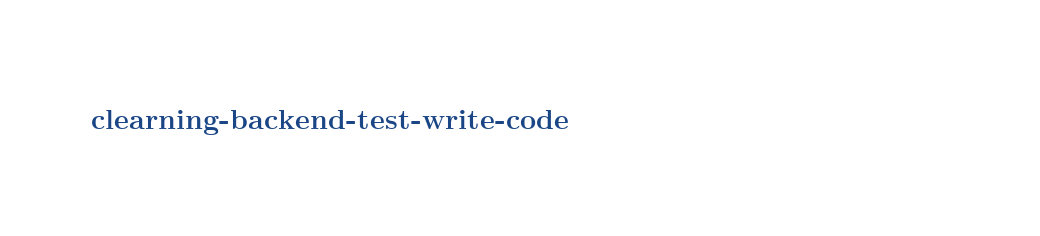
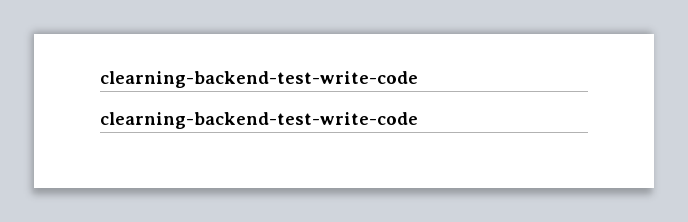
[91,110,569,135] clearning-backend-test-write-code -> [100,71,418,88] [100,112,418,129] clearning-backend-test-write-code // clearning-backend-test-write-code

